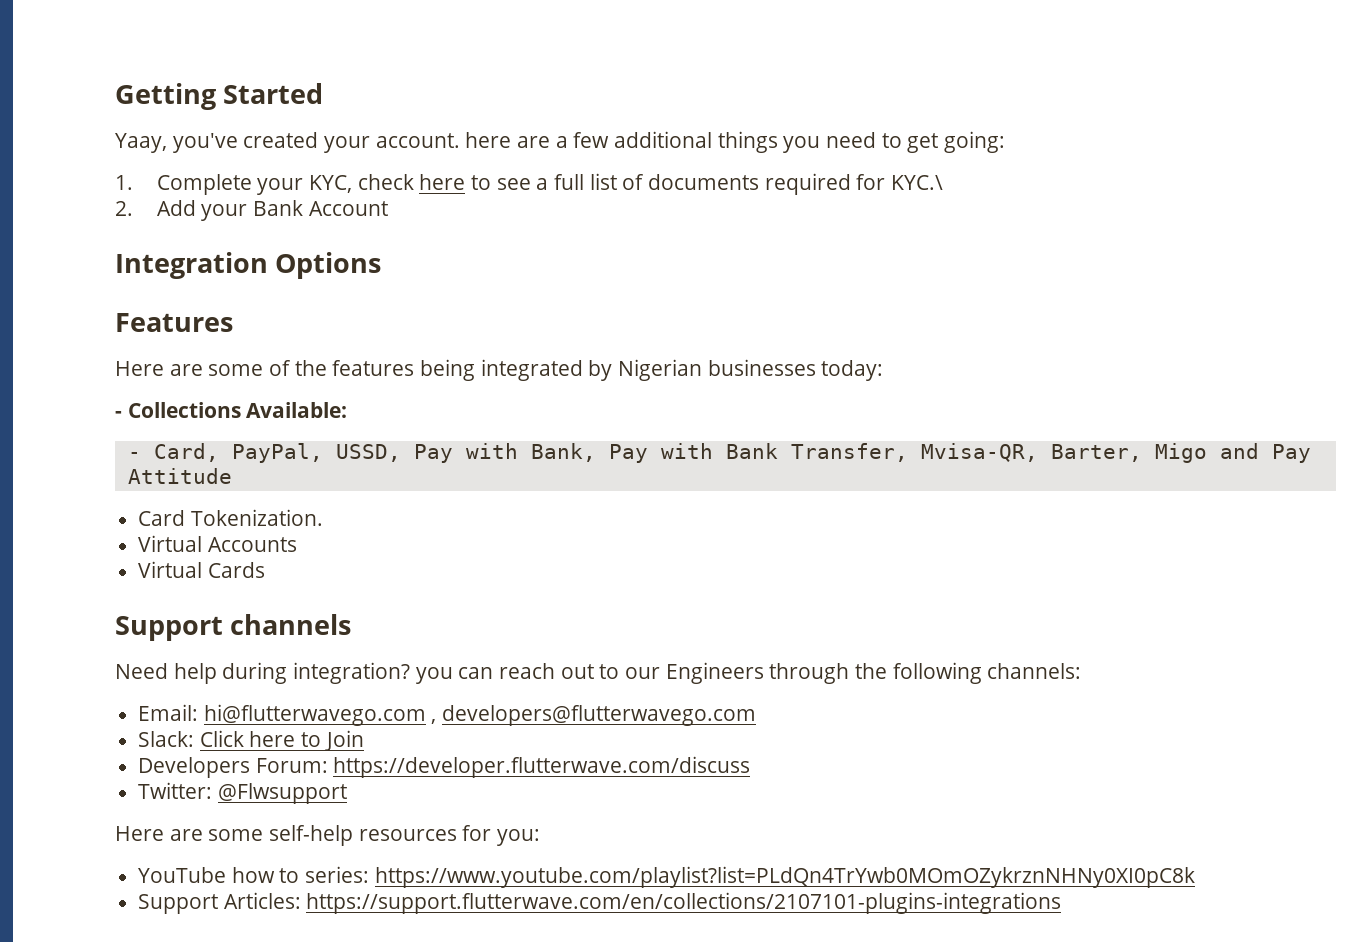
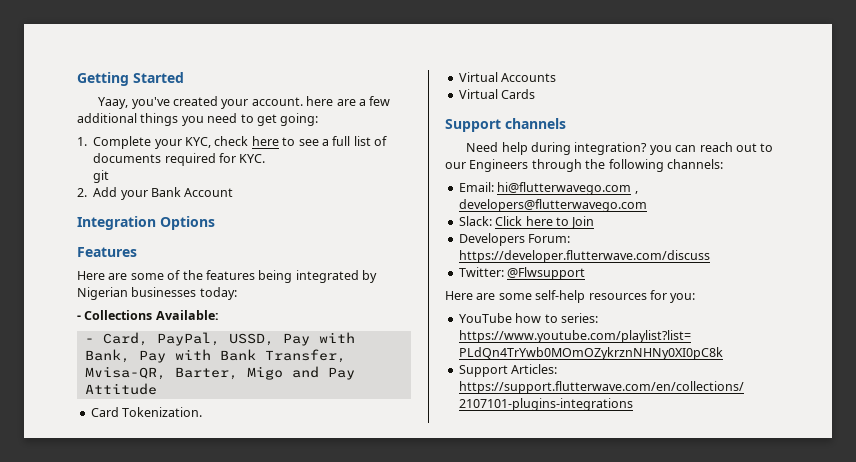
[891,175,944,190] KYC.\ -> [239,154,266,163] [92,170,109,183] KYC. // git

